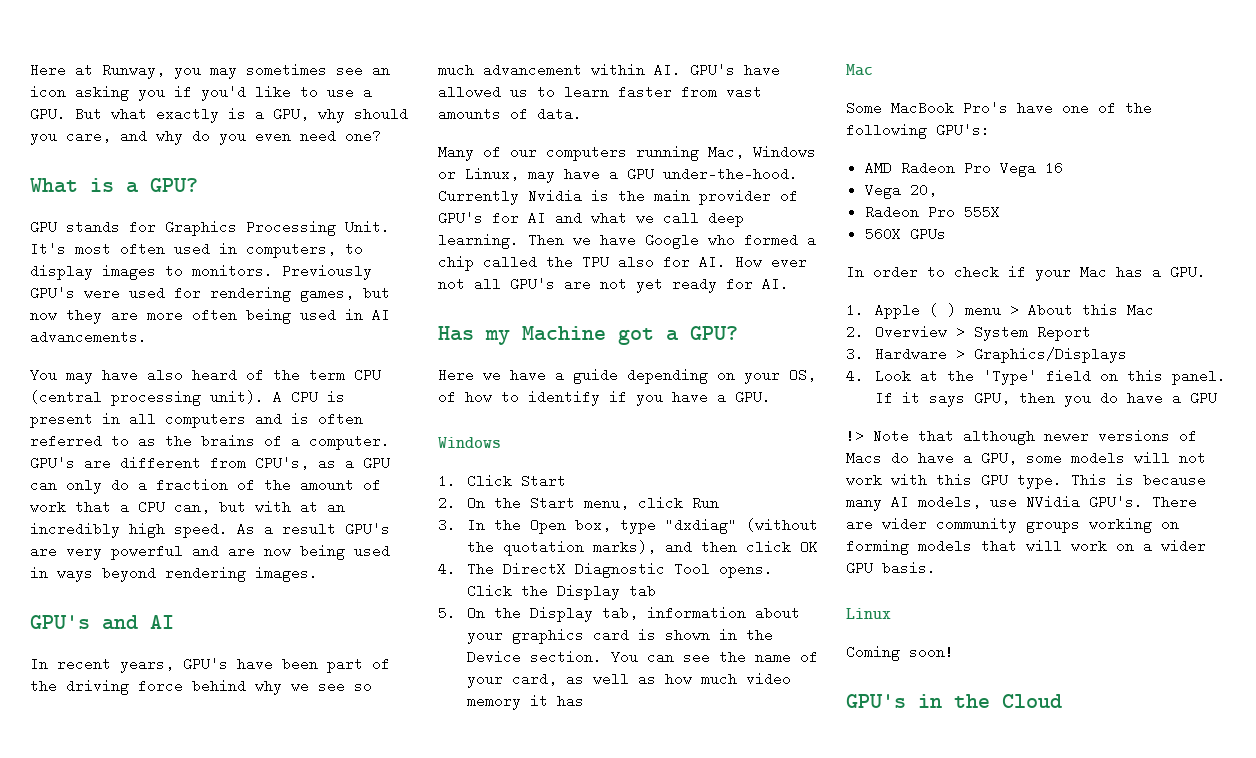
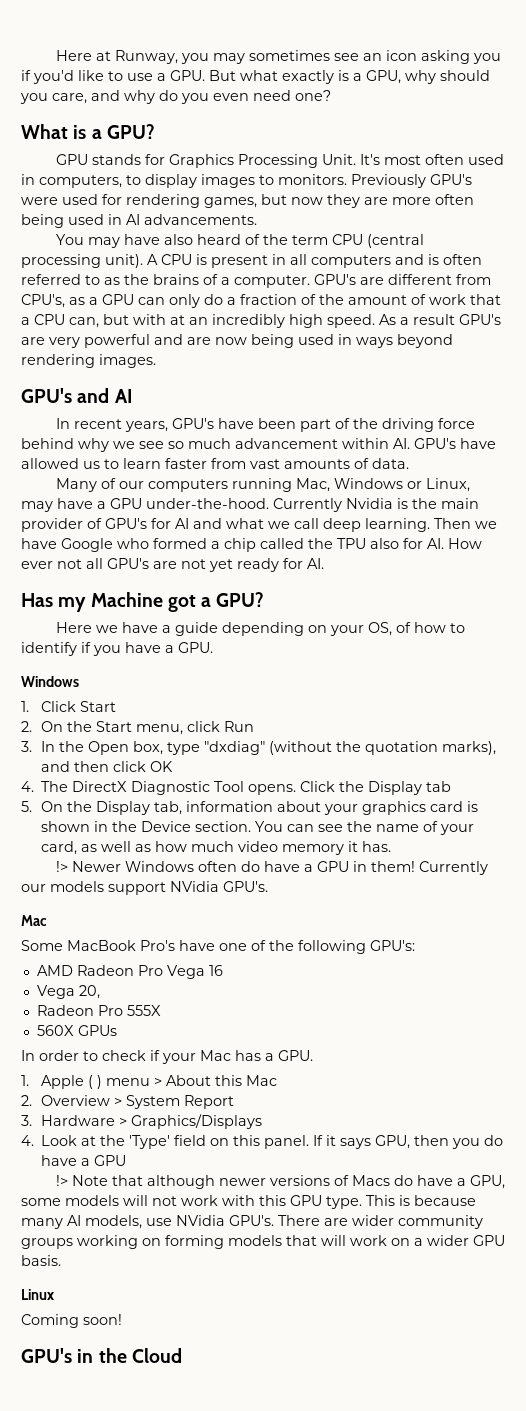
[556,694,584,708] has -> [361,841,391,852] [55,861,488,875] [21,881,268,895] has. // !> Newer Windows often do have a GPU in them! Currently our models support NVidia GPU's.

